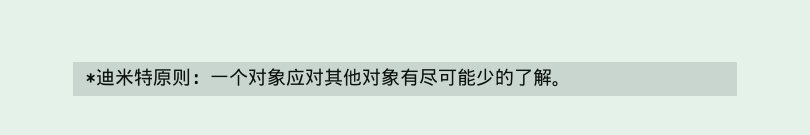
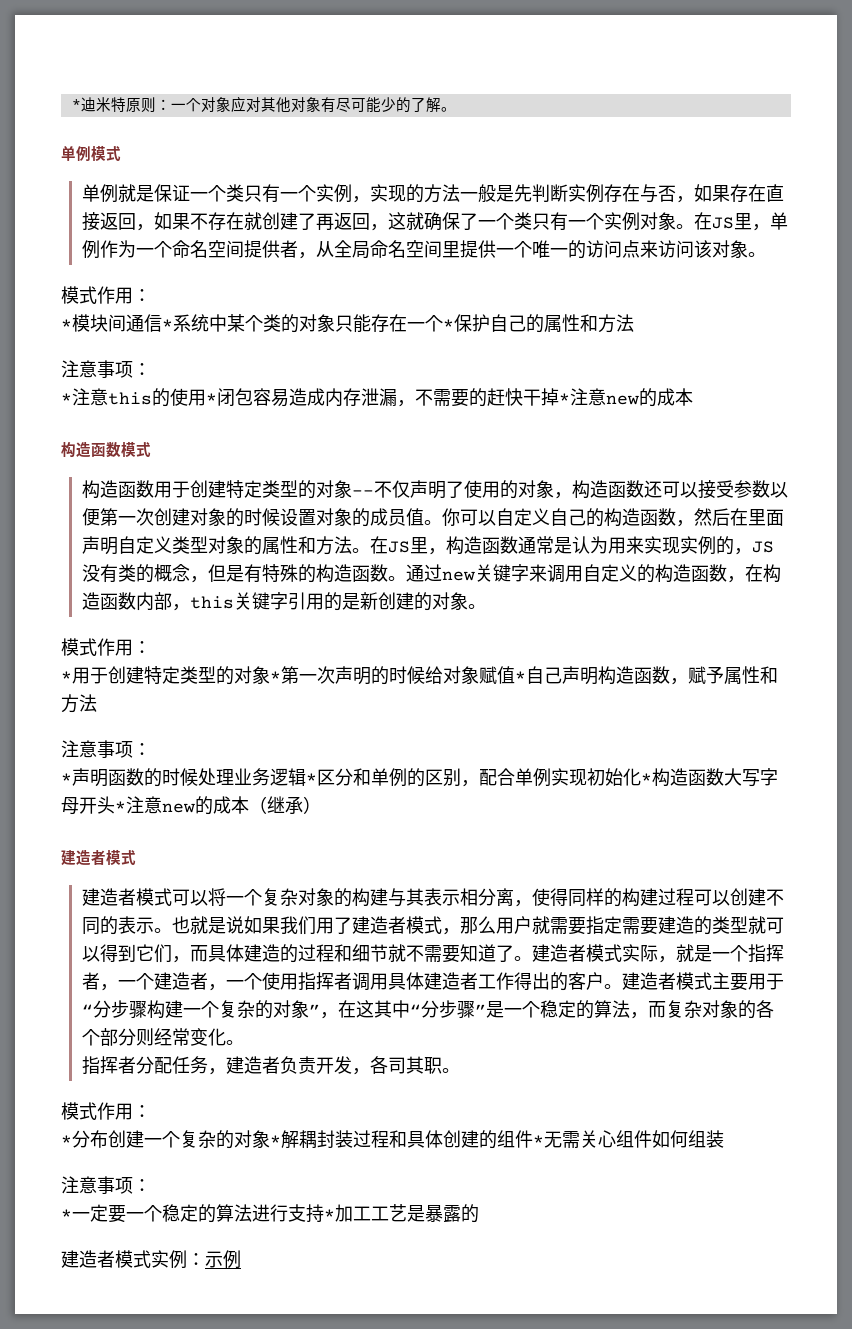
(571, 84) none -> [61,145,121,161] [81,184,784,203] [81,212,788,231] [81,240,766,259] [61,286,151,304] [61,314,634,333] [61,360,151,378] [61,388,693,407] [61,441,151,458] [81,480,788,499] [81,508,784,527] [81,536,774,555] [81,564,781,583] [81,592,486,611] [61,638,151,656] [61,666,778,685] [61,694,97,713] [61,740,151,758] [61,768,778,787] [61,796,321,815] [61,849,136,866] [81,888,784,907] [81,916,784,935] [81,944,784,963] [81,972,784,991] [81,1000,774,1019] [81,1028,244,1046] [81,1056,460,1075] [61,1102,151,1120] [61,1130,724,1149] [61,1176,151,1194] [61,1204,479,1223] [61,1250,241,1269] // 单例模式 // 单例就是保证一个类只有一个实例，实现的方法一般是先判断实例存在与否，如果存在直接返回，如果不存在就创建了再返回，这就确保了一个类只有一个实例对象。在JS里，单例作为一个命名空间提供者，从全局命名空间里提供一个唯一的访问点来访问该对象。 // 模式作用： // *模块间通信*系统中某个类的对象只能存在一个*保护自己的属性和方法 // 注意事项： // *注意this的使用*闭包容易造成内存泄漏，不需要的赶快干掉*注意new的成本 // 构造函数模式 // 构造函数用于创建特定类型的对象--不仅声明了使用的对象，构造函数还可以接受参数以便第一次创建对象的时候设置对象的成员值。你可以自定义自己的构造函数，然后在里面声明自定义类型对象的属性和方法。在JS里，构造函数通常是认为用来实现实例的，JS没有类的概念，但是有特殊的构造函数。通过new关键字来调用自定义的构造函数，在构造函数内部，this关键字引用的是新创建的对象。 // 模式作用： // *用于创建特定类型的对象*第一次声明的时候给对象赋值*自己声明构造函数，赋予属性和方法 // 注意事项： // *声明函数的时候处理业务逻辑*区分和单例的区别，配合单例实现初始化*构造函数大写字母开头*注意new的成本（继承） // 建造者模式 // 建造者模式可以将一个复杂对象的构建与其表示相分离，使得同样的构建过程可以创建不同的表示。也就是说如果我们用了建造者模式，那么用户就需要指定需要建造的类型就可以得到它们，而具体建造的过程和细节就不需要知道了。建造者模式实际，就是一个指挥者，一个建造者，一个使用指挥者调用具体建造者工作得出的客户。建造者模式主要用于“分步骤构建一个复杂的对象”，在这其中“分步骤”是一个稳定的算法，而复杂对象的各个部分则经常变化。 // 指挥者分配任务，建造者负责开发，各司其职。 // 模式作用： // *分布创建一个复杂的对象*解耦封装过程和具体创建的组件*无需关心组件如何组装 // 注意事项： // *一定要一个稳定的算法进行支持*加工工艺是暴露的 // 建造者模式实例：示例

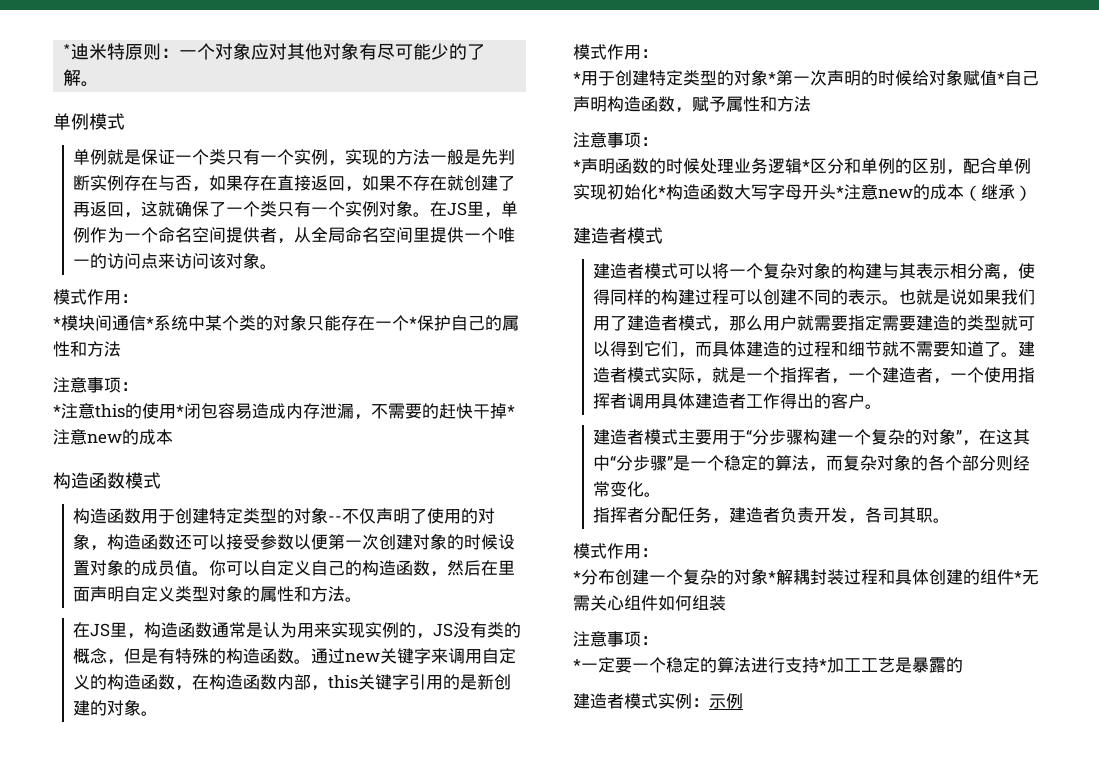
(370, 550) none -> (363, 599) //
(622, 986) none -> (883, 406) //

